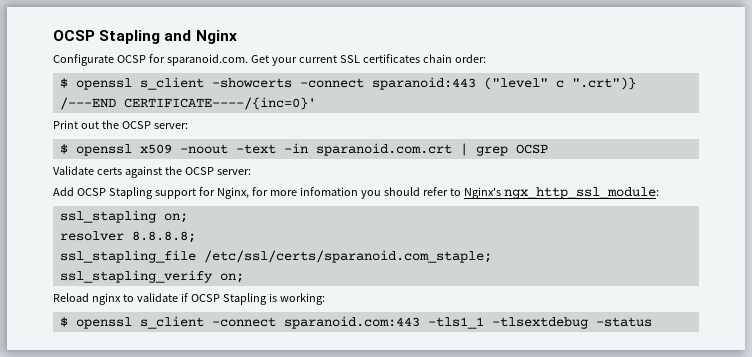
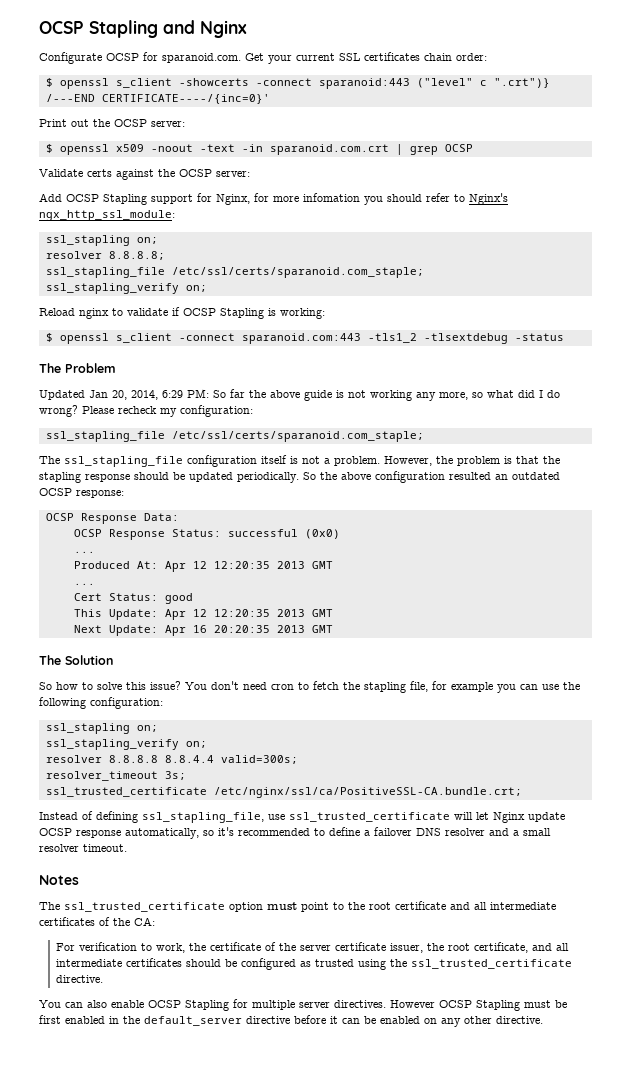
[427,317,484,329] -tls1_1 -> [367,333,417,343] -tls1_2
(652, 322) none -> [39,363,116,373] [39,389,560,401] [39,405,253,417] [45,431,424,442] [39,455,560,467] [39,471,560,483] [39,488,124,498] [45,513,179,524] [73,529,340,540] [73,551,95,553] [73,561,333,572] [73,583,95,585] [73,593,193,604] [73,609,333,620] [73,625,333,636] [39,655,113,665] [39,681,580,693] [39,697,163,709] [45,723,158,734] [45,739,207,750] [45,755,298,764] [45,771,186,781] [45,787,522,798] [39,811,565,823] [39,827,551,839] [39,844,127,852] [39,875,79,885] [39,901,556,912] [39,917,155,926] [55,942,569,953] [55,958,572,970] [55,975,103,983] [39,999,567,1011] [39,1015,543,1027] // The Problem // Updated Jan 20, 2014, 6:29 PM: So far the above guide is not working any more, so what did I do wrong? Please recheck my configuration: // ssl_stapling_file /etc/ssl/certs/sparanoid.com_staple; // The ssl_stapling_file configuration itself is not a problem. However, the problem is that the stapling response should be updated periodically. So the above configuration resulted an outdated OCSP response: // OCSP Response Data: // OCSP Response Status: successful (0x0) // ... // Produced At: Apr 12 12:20:35 2013 GMT // ... // Cert Status: good // This Update: Apr 12 12:20:35 2013 GMT // Next Update: Apr 16 20:20:35 2013 GMT // The Solution // So how to solve this issue? You don't need cron to fetch the stapling file, for example you can use the following configuration: // ssl_stapling on; // ssl_stapling_verify on; // resolver 8.8.8.8 8.8.4.4 valid=300s; // resolver_timeout 3s; // ssl_trusted_certificate /etc/nginx/ssl/ca/PositiveSSL-CA.bundle.crt; // Instead of defining ssl_stapling_file, use ssl_trusted_certificate will let Nginx update OCSP response automatically, so it's recommended to define a failover DNS resolver and a small resolver timeout. // Notes // The ssl_trusted_certificate option must point to the root certificate and all intermediate certificates of the CA: // For verification to work, the certificate of the server certificate issuer, the root certificate, and all intermediate certificates should be configured as trusted using the ssl_trusted_certificate directive. // You can also enable OCSP Stapling for multiple server directives. However OCSP Stapling must be first enabled in the default_server directive before it can be enabled on any other directive.

